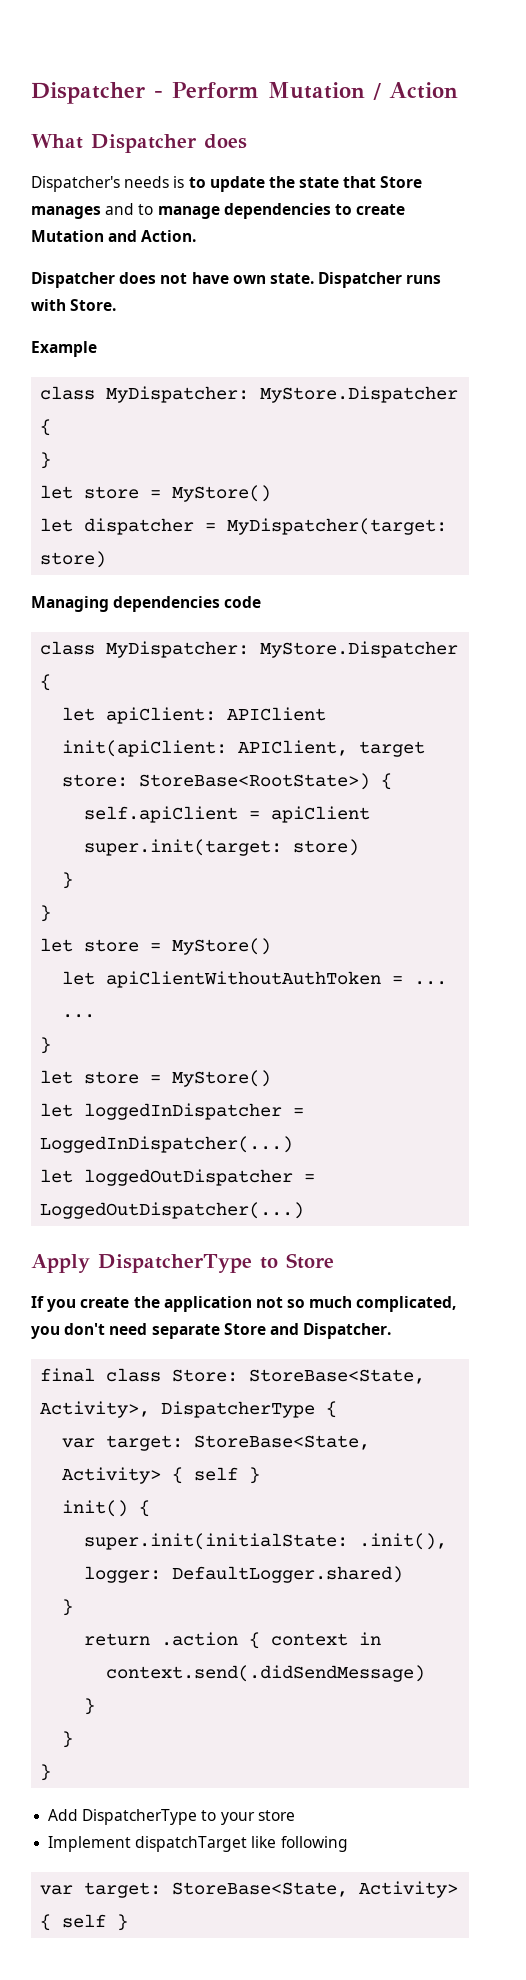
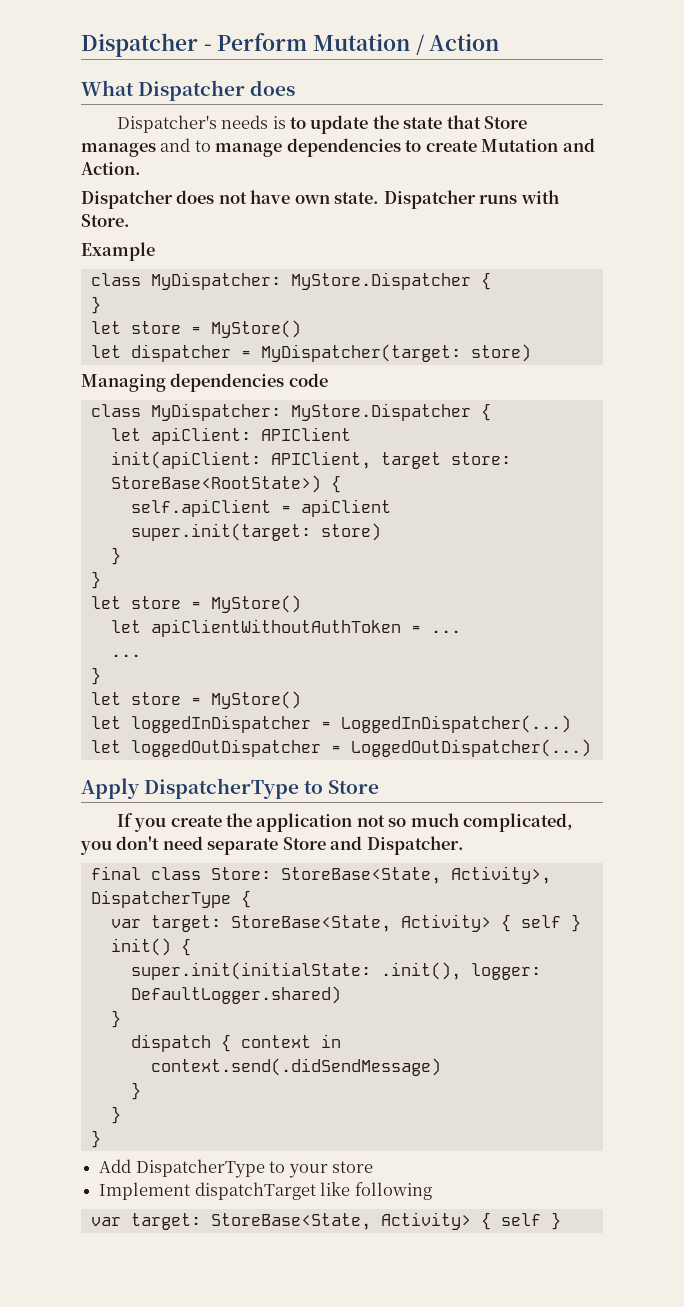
[84,1632,239,1646] return .action -> [130,1034,211,1052] dispatch

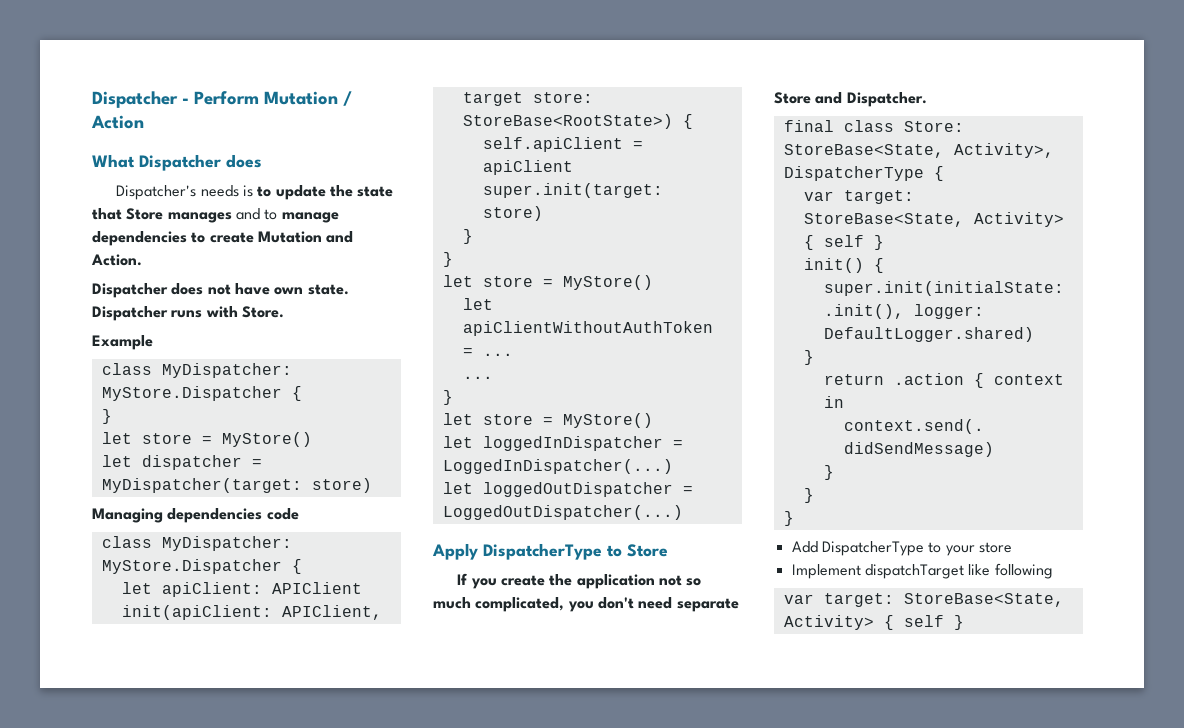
[130,1034,211,1052] dispatch -> [823,373,964,385] return .action

